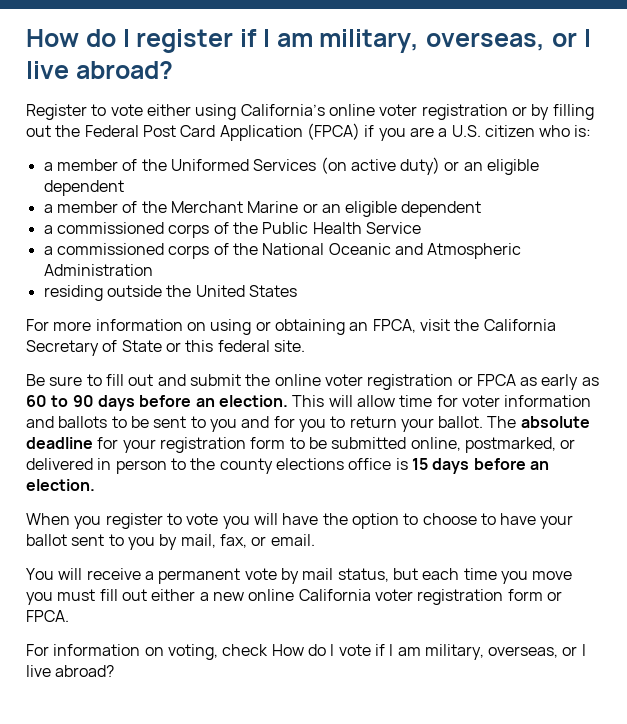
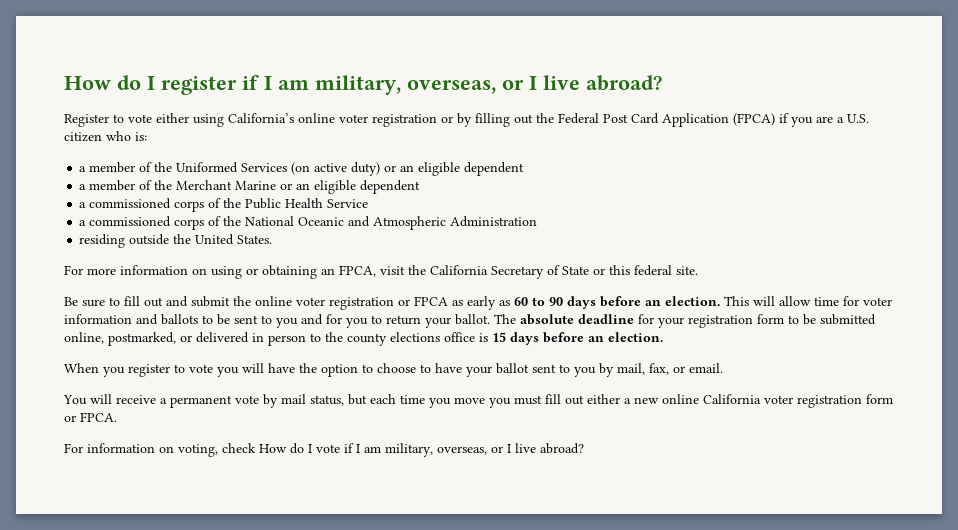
[248,285,297,297] States -> [237,235,273,244] States.

